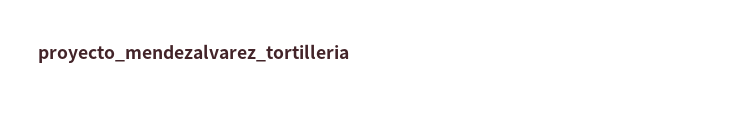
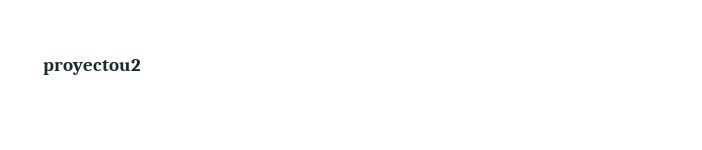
[38,44,349,63] proyecto_mendezalvarez_tortilleria -> [43,59,141,75] proyectou2

